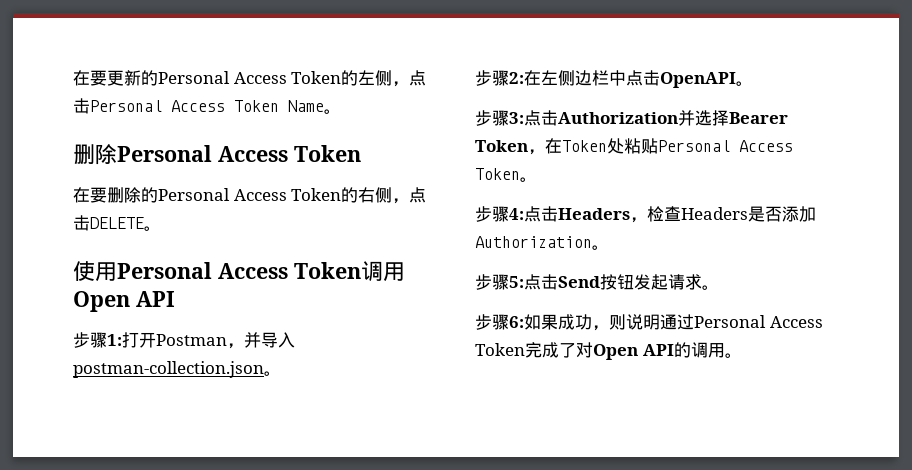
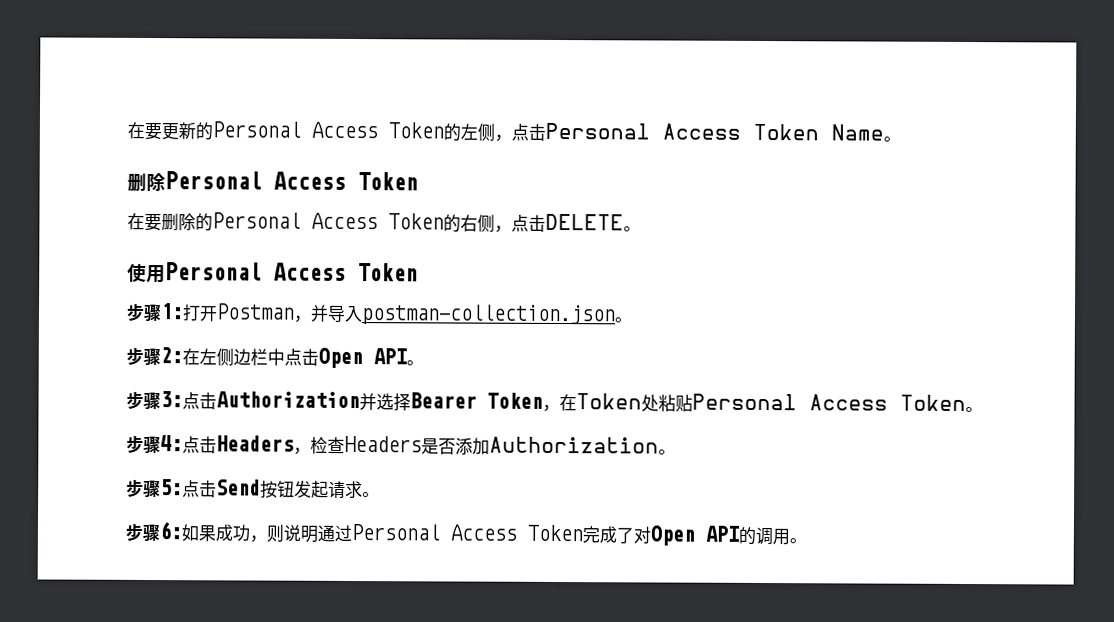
[361,261,405,281] [73,291,175,312] 调用Open API -> (418, 272) none
[660,72,736,88] OpenAPI -> [318,347,407,369] Open API

